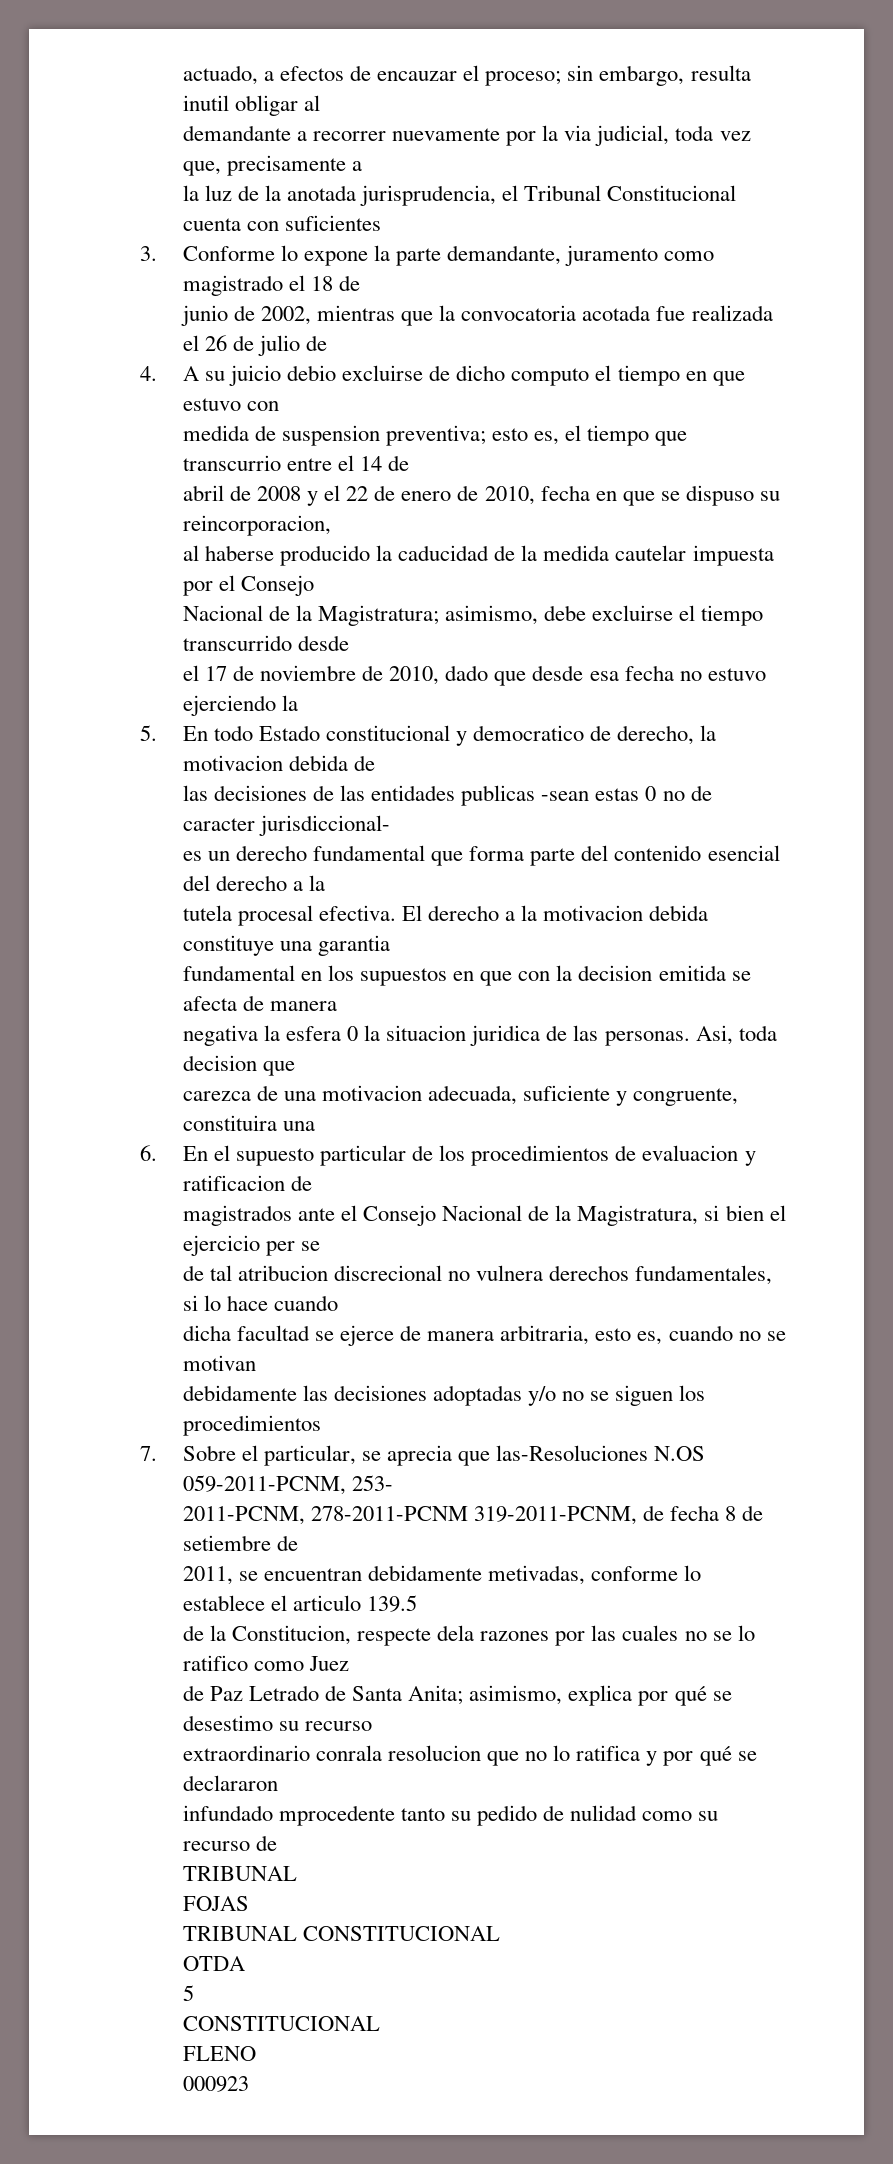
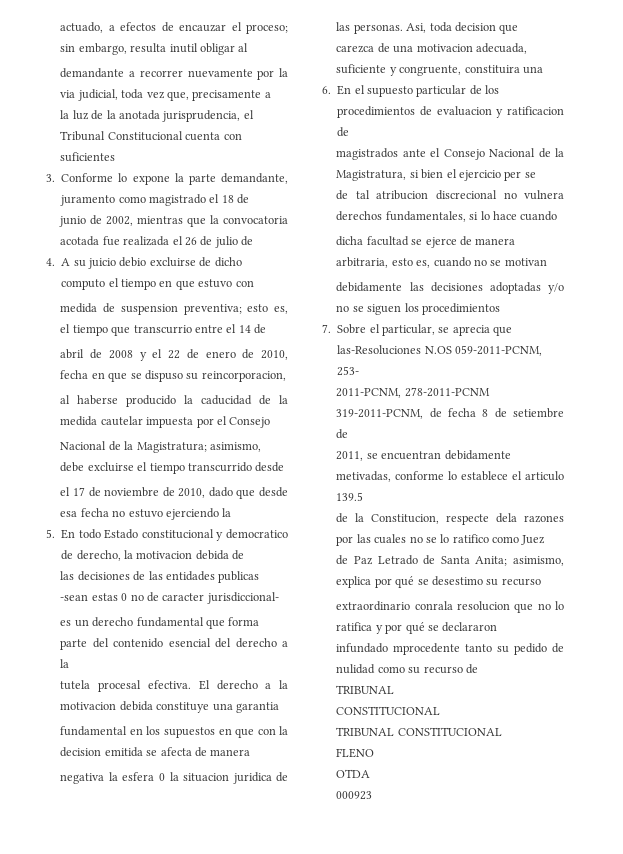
[182,1896,249,1911] FOJAS -> [336,706,441,715] CONSTITUCIONAL
(500, 1933) none -> [336,748,375,758] // FLENO
[182,1985,194,2001] [182,2016,380,2031] [182,2046,256,2061] // 5 // CONSTITUCIONAL // FLENO -> (371, 773) none

